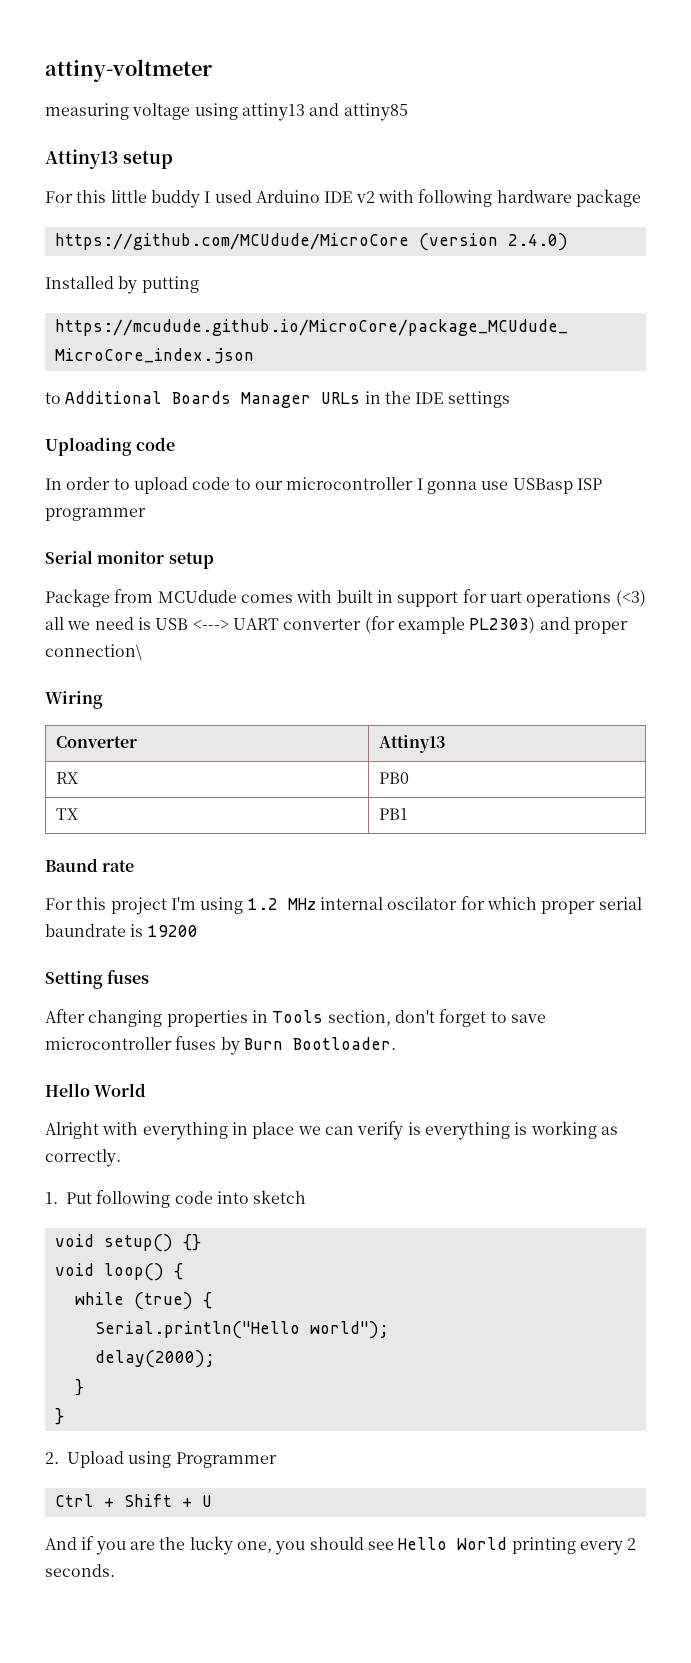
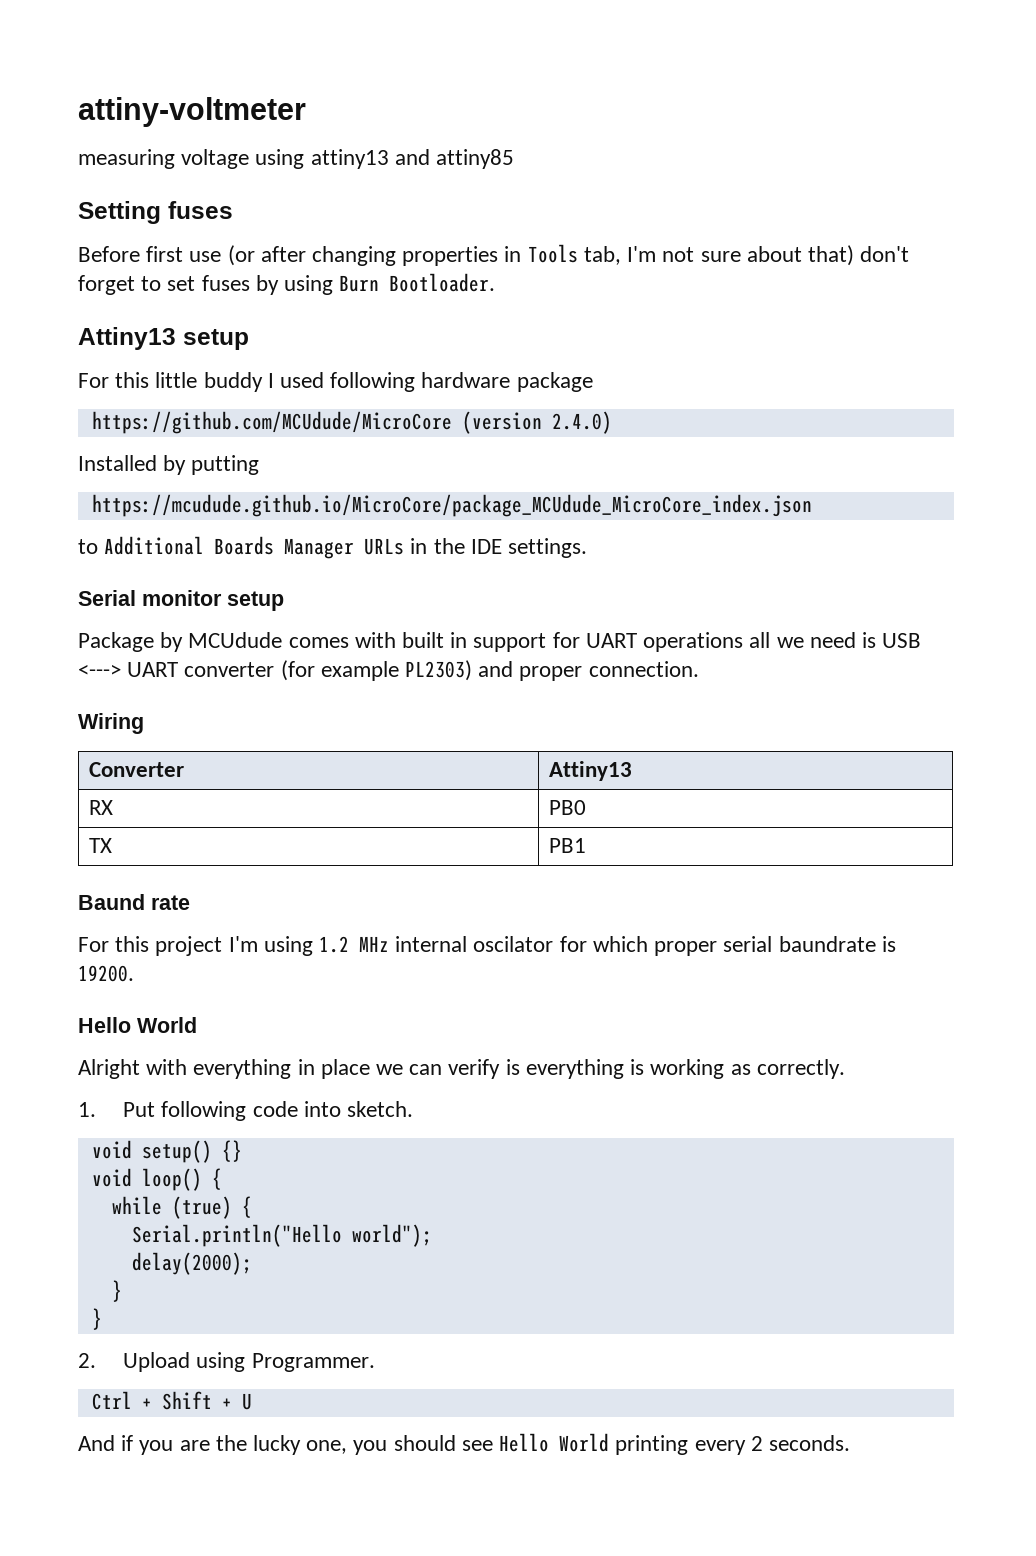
(408, 112) none -> [78,201,233,224] [78,244,910,266] [78,273,496,295] // Setting fuses // Before first use (or after changing properties in Tools tab, I'm not sure about that) don't forget to set fuses by using Burn Bootloader.
[255,190,414,203] Arduino IDE v2 with -> (325, 380) none
[447,391,510,408] [45,437,176,456] [45,477,602,494] [45,508,146,521] settings // Uploading code // In order to upload code to our microcontroller I gonna use USBasp ISP programmer -> [508,538,588,558] settings.
[114,589,154,603] from -> [160,632,184,652] by
[489,590,646,607] uart operations (<3) -> [585,632,744,652] UART operations
[45,644,142,660] connection\ -> [588,661,699,677] connection.
[147,925,198,937] [45,970,150,989] [45,1009,546,1027] [45,1036,396,1055] 19200 // Setting fuses // After changing properties in Tools section, don't forget to save microcontroller fuses by Burn Bootloader. -> [78,965,134,982] 19200.
[253,1190,307,1204] sketch -> [347,1101,414,1117] sketch.
[175,1452,277,1468] Programmer -> [251,1353,375,1372] Programmer.

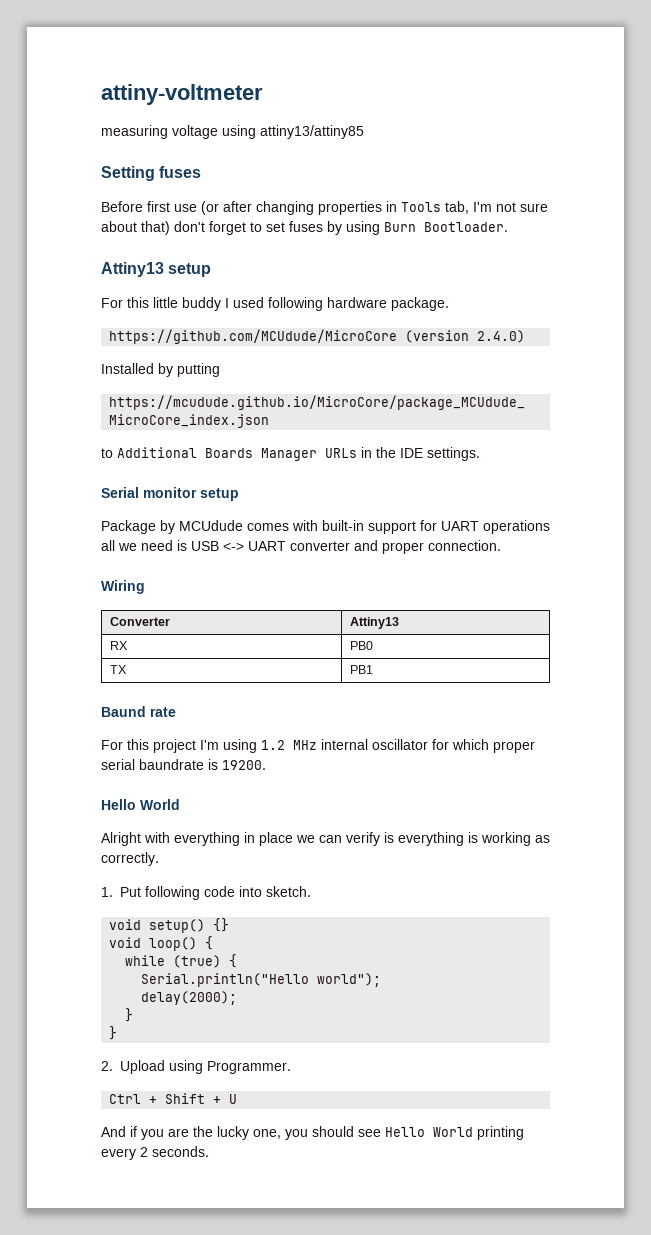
[310,149,515,169] attiny13 and attiny85 -> [260,125,364,139] attiny13/attiny85
[516,372,593,392] package -> [391,297,449,311] package.
[402,632,468,648] built in -> [322,520,364,531] built-in
[78,664,121,677] <---> -> [223,542,244,551] <->
[280,660,473,681] (for example PL2303) -> (350, 546) none
[473,936,554,952] oscilator -> [372,739,428,750] oscillator

